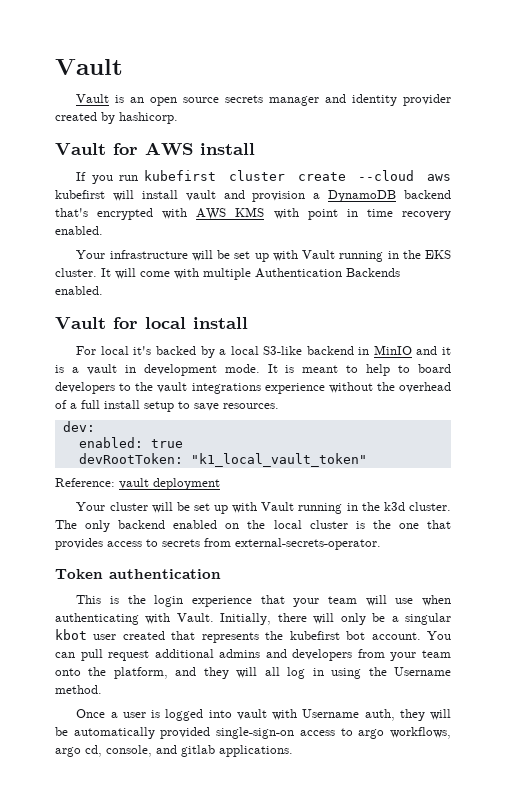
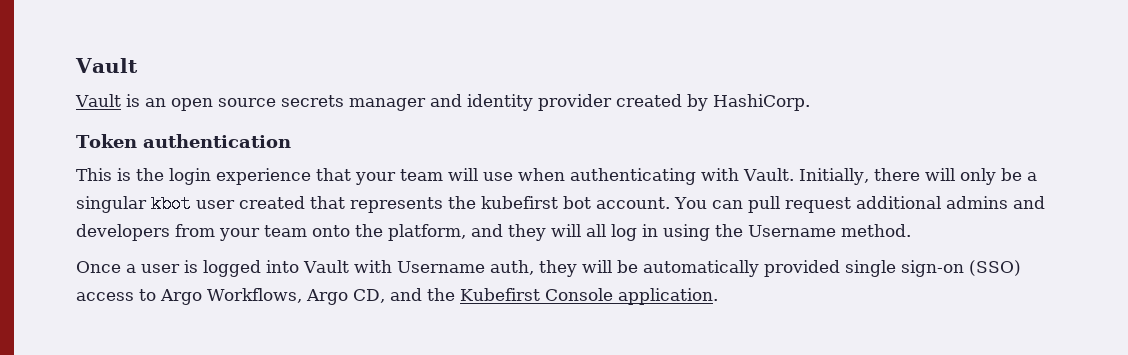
[119,112,178,124] [55,142,255,156] [76,170,452,184] [55,190,451,202] [55,207,451,220] [55,226,103,235] [76,250,451,262] [55,268,400,280] [55,286,103,295] [55,317,248,329] [76,345,452,358] [55,364,452,376] [55,382,451,394] [55,400,279,412] [62,421,95,432] [78,437,183,448] [78,453,367,467] [55,478,220,490] [76,502,451,514] [55,520,451,532] [55,538,381,550] hashicorp. // Vault for AWS install // If you run kubefirst cluster create --cloud aws kubefirst will install vault and provision a DynamoDB backend that's encrypted with AWS KMS with point in time recovery enabled. // Your infrastructure will be set up with Vault running in the EKS cluster. It will come with multiple Authentication Backends enabled. // Vault for local install // For local it's backed by a local S3-like backend in MinIO and it is a vault in development mode. It is meant to help to board developers to the vault integrations experience without the overhead of a full install setup to save resources. // dev: // enabled: true // devRootToken: "k1_local_vault_token" // Reference: vault deployment // Your cluster will be set up with Vault running in the k3d cluster. The only backend enabled on the local cluster is the one that provides access to secrets from external-secrets-operator. -> [712,94,810,111] HashiCorp.
[236,709,267,720] vault -> [303,260,349,273] Vault
[216,727,452,739] [55,745,293,757] single-sign-on access to argo workflows, argo cd, console, and gitlab applications. -> [844,260,1021,277] [76,288,718,305] single sign-on (SSO) access to Argo Workflows, Argo CD, and the Kubefirst Console application.

